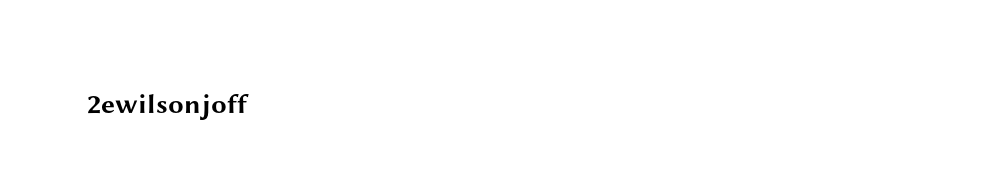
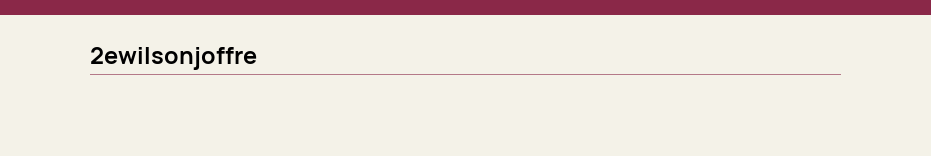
[87,94,249,120] 2ewilsonjoff -> [90,47,257,70] 2ewilsonjoffre

